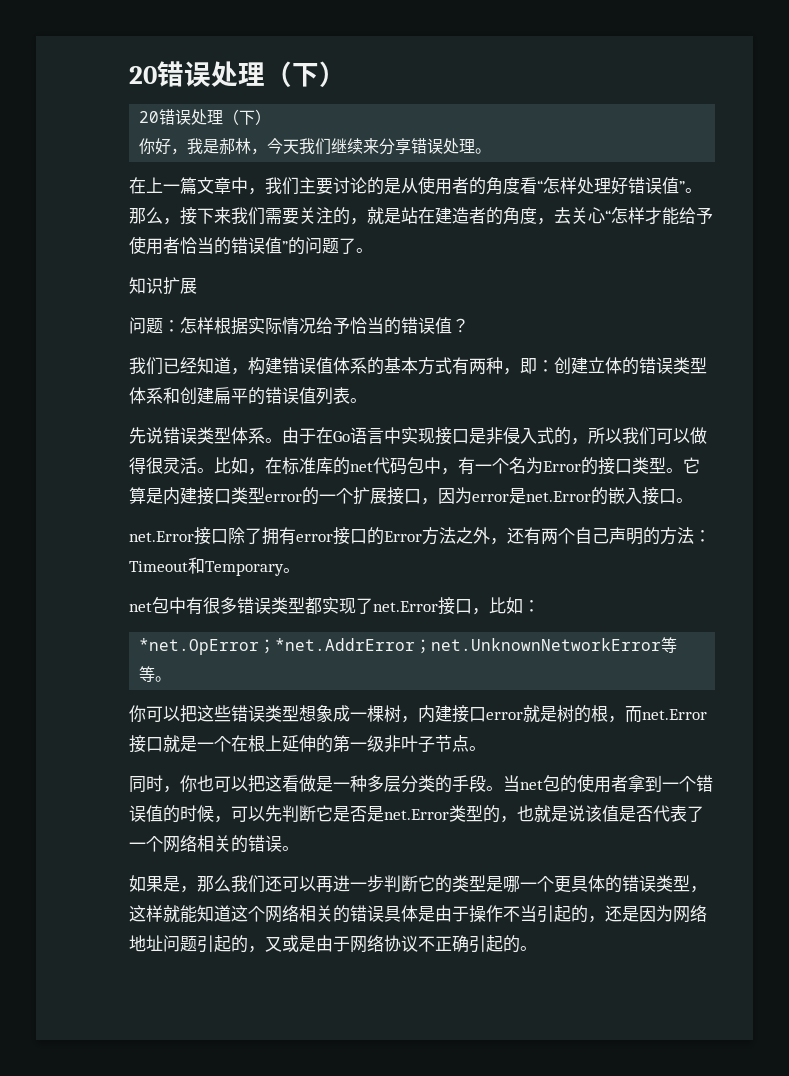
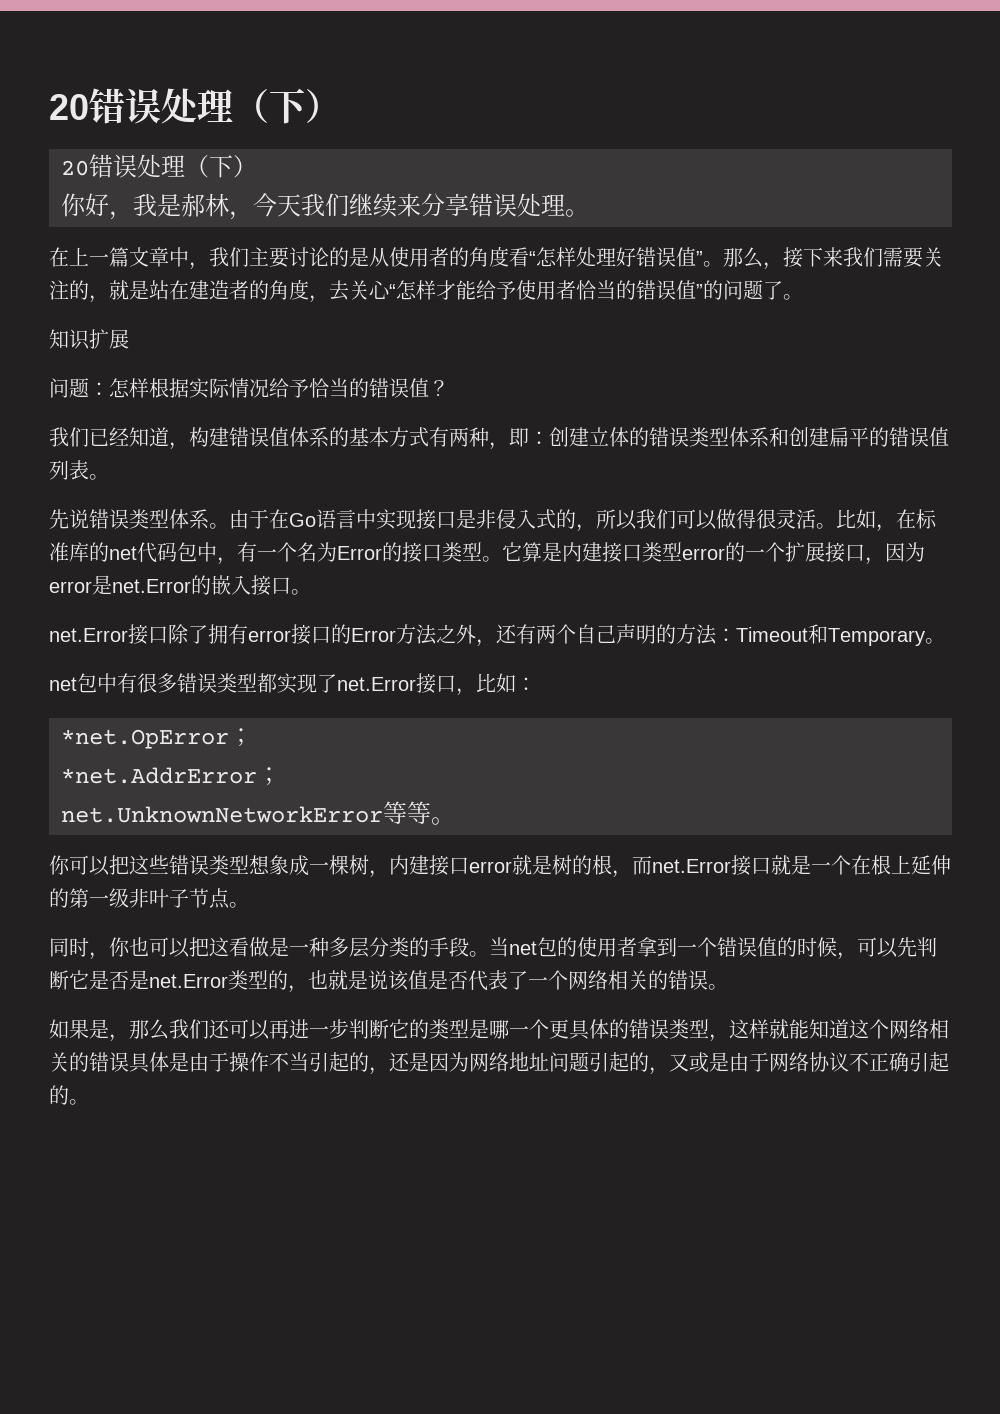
(276, 646) none -> (253, 737) //
(432, 646) none -> (281, 776) //

